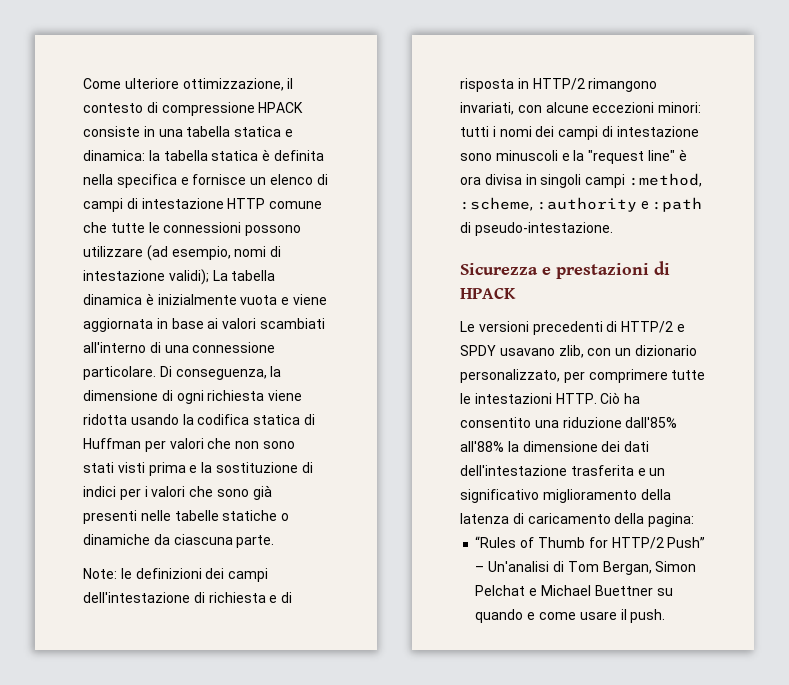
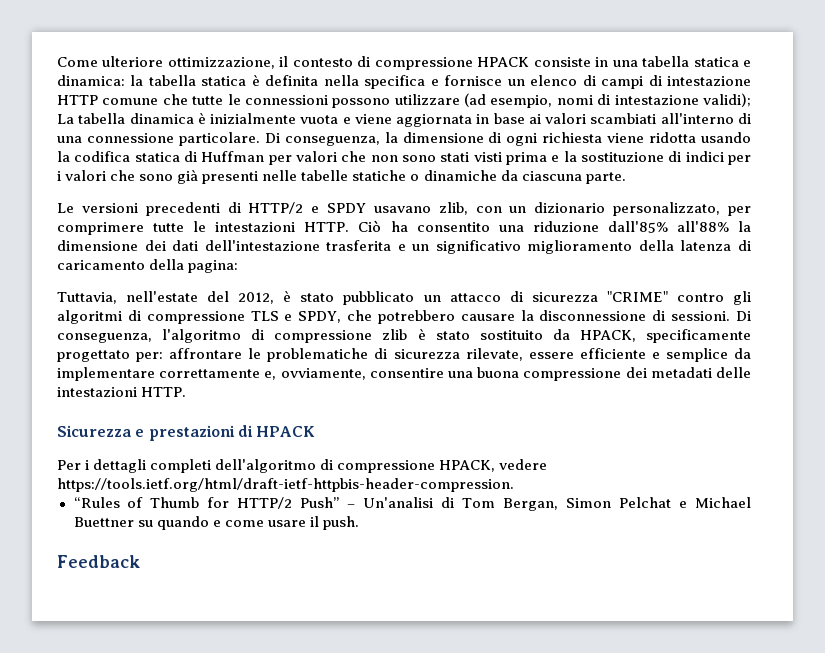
[83,568,269,582] [83,592,293,603] [460,78,658,92] [460,102,702,115] [460,126,699,140] [460,149,687,164] [460,173,702,188] [460,197,703,212] [460,222,613,236] [460,261,670,279] [460,288,516,299] // Note: le definizioni dei campi dell'intestazione di richiesta e di risposta in HTTP/2 rimangono invariati, con alcune eccezioni minori: tutti i nomi dei campi di intestazione sono minuscoli e la "request line" è ora divisa in singoli campi :method, :scheme, :authority e :path di pseudo-intestazione. // Sicurezza e prestazioni di HPACK -> (626, 178) none
(695, 520) none -> [57,290,752,305] [57,310,751,324] [57,328,752,343] [57,348,752,362] [57,367,751,381] [57,387,187,397] [57,425,316,441] [57,459,548,473] [57,478,514,492] // Tuttavia, nell'estate del 2012, è stato pubblicato un attacco di sicurezza "CRIME" contro gli algoritmi di compressione TLS e SPDY, che potrebbero causare la disconnessione di sessioni. Di conseguenza, l'algoritmo di compressione zlib è stato sostituito da HPACK, specificamente progettato per: affrontare le problematiche di sicurezza rilevate, essere efficiente e semplice da implementare correttamente e, ovviamente, consentire una buona compressione dei metadati delle intestazioni HTTP. // Sicurezza e prestazioni di HPACK // Per i dettagli completi dell'algoritmo di compressione HPACK, vedere https://tools.ietf.org/html/draft-ietf-httpbis-header-compression.
(666, 616) none -> [57,555,140,568] // Feedback

